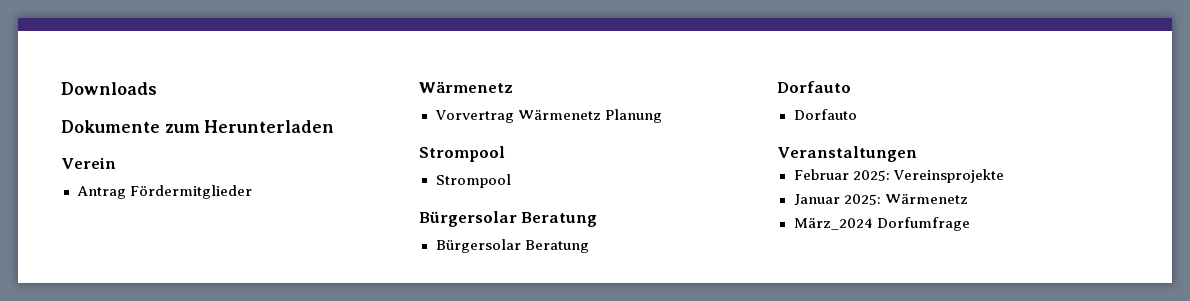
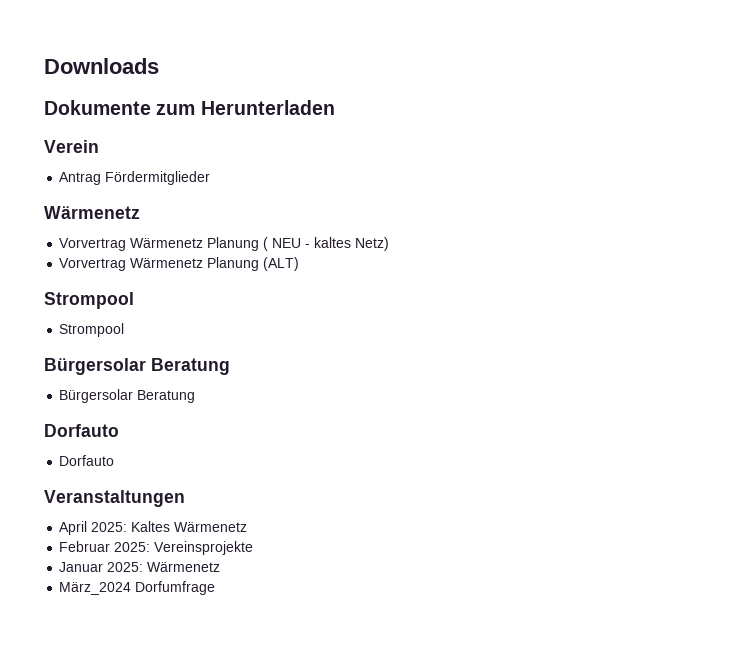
(662, 116) none -> [263,237,390,251] [59,257,300,271] ( NEU - kaltes Netz) // Vorvertrag Wärmenetz Planung (ALT)
(917, 154) none -> [59,521,248,535] // April 2025: Kaltes Wärmenetz

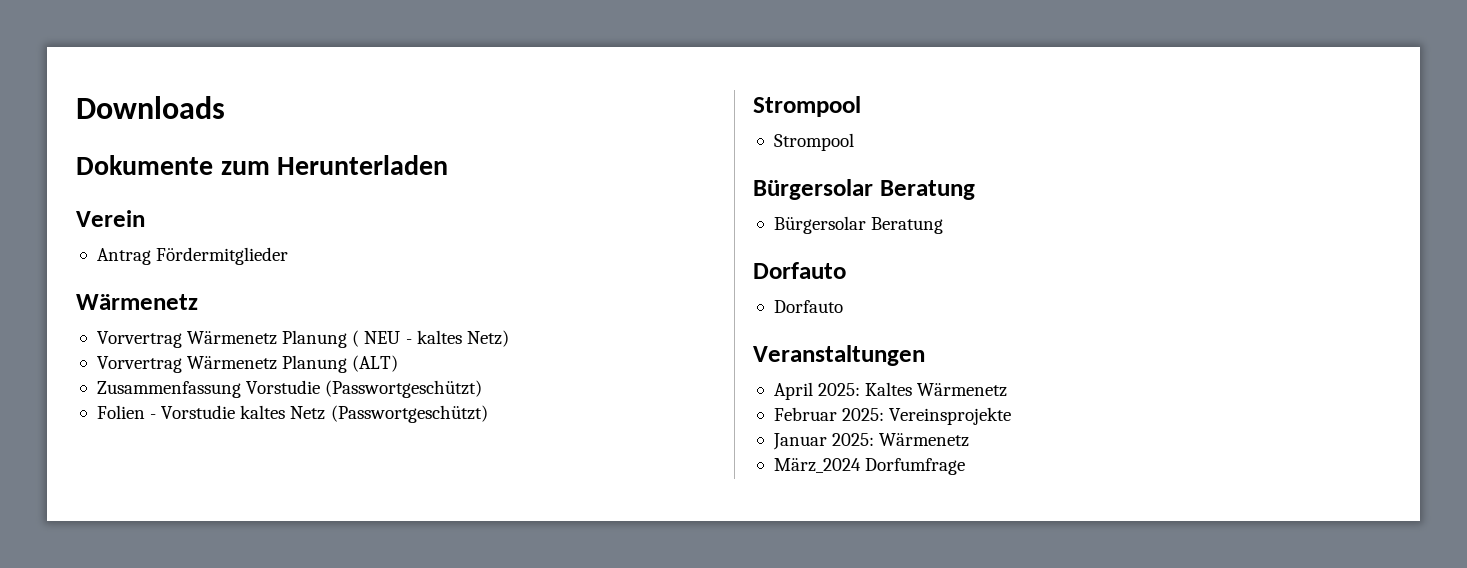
(300, 264) none -> [96,380,483,398] [96,405,488,423] // Zusammenfassung Vorstudie (Passwortgeschützt) // Folien - Vorstudie kaltes Netz (Passwortgeschützt)

